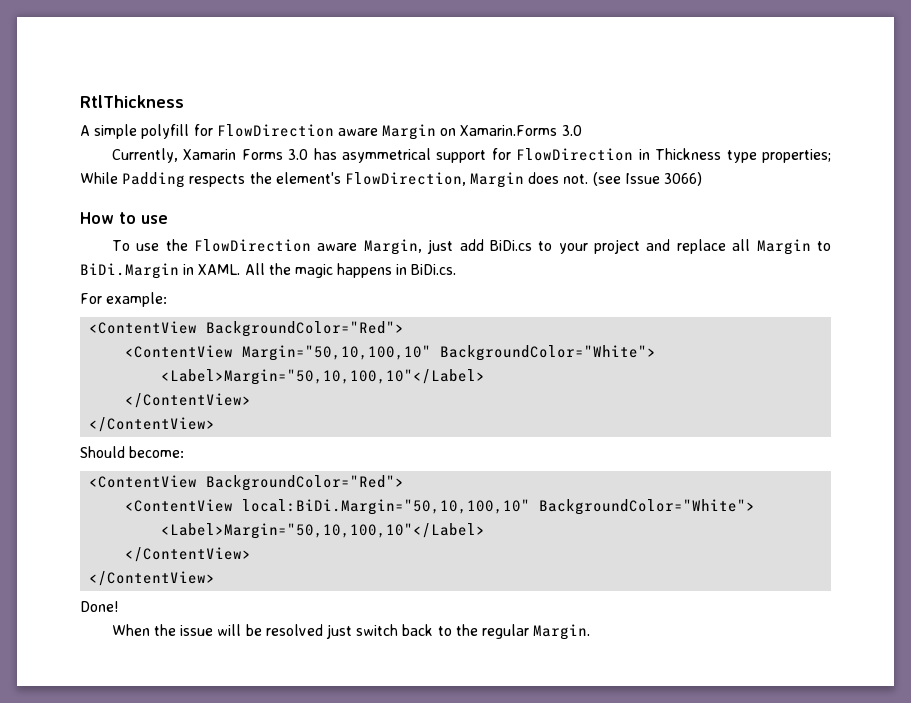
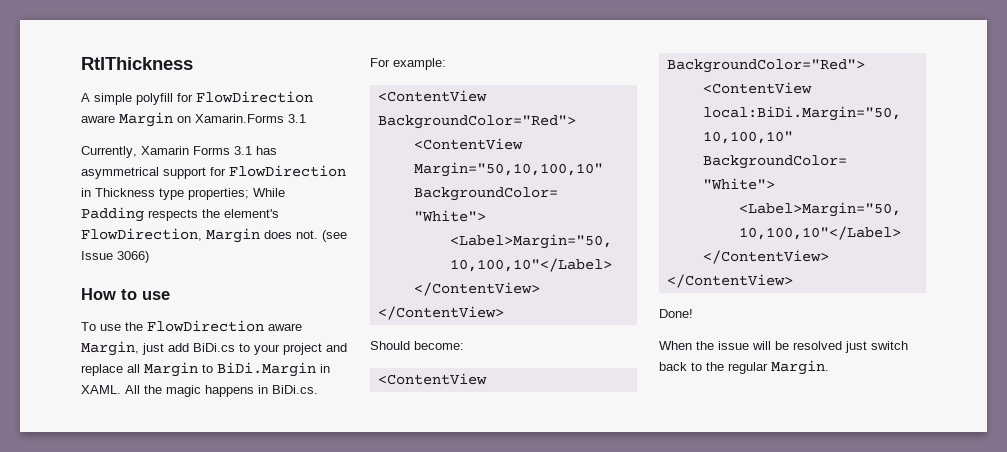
[561,125,582,136] 3.0 -> [288,114,306,123] 3.1
[288,149,309,160] 3.0 -> [234,146,252,155] 3.1

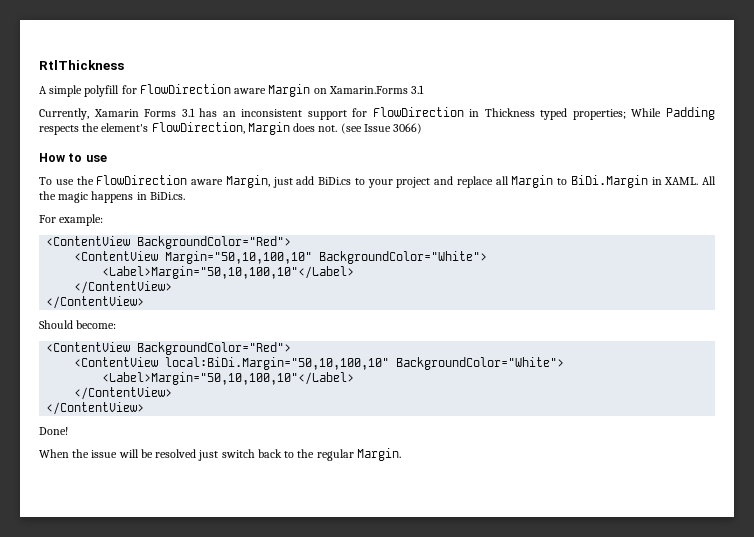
[81,167,159,179] asymmetrical -> [222,109,303,117] an inconsistent
[159,188,184,200] type -> [540,108,568,120] typed

